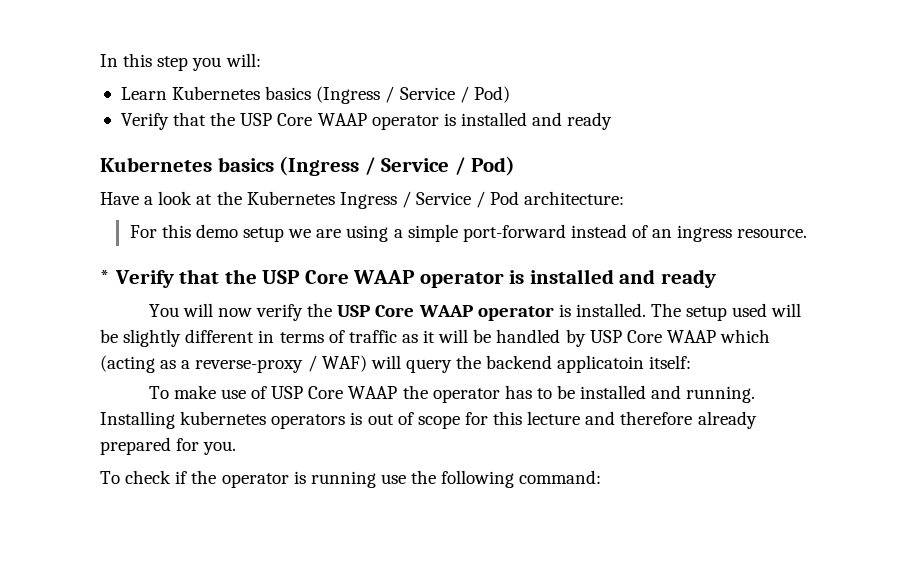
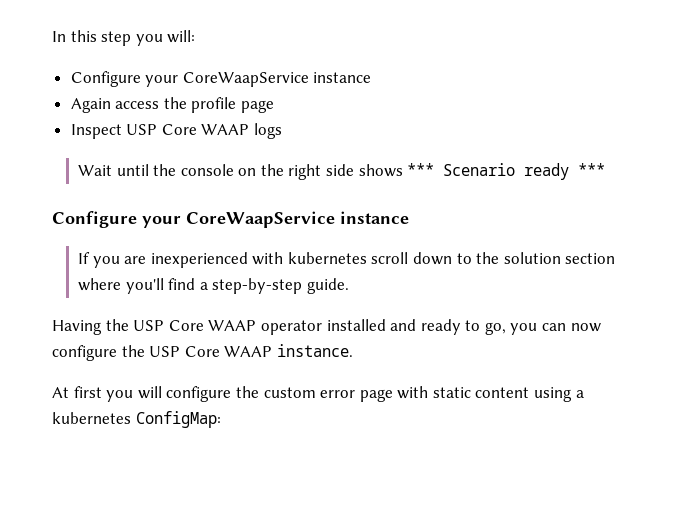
[120,86,510,104] [120,112,613,130] [100,156,516,176] [100,191,625,209] [129,224,808,242] [100,269,716,288] [148,303,802,321] [100,329,771,347] [100,355,692,373] [148,385,756,403] [100,411,757,429] [100,437,237,455] [100,470,602,488] Learn Kubernetes basics (Ingress / Service / Pod) // Verify that the USP Core WAAP operator is installed and ready // Kubernetes basics (Ingress / Service / Pod) // Have a look at the Kubernetes Ingress / Service / Pod architecture: // For this demo setup we are using a simple port-forward instead of an ingress resource. // * Verify that the USP Core WAAP operator is installed and ready // You will now verify the USP Core WAAP operator is installed. The setup used will be slightly different in terms of traffic as it will be handled by USP Core WAAP which (acting as a reverse-proxy / WAF) will query the backend applicatoin itself: // To make use of USP Core WAAP the operator has to be installed and running. Installing kubernetes operators is out of scope for this lecture and therefore already prepared for you. // To check if the operator is running use the following command: -> [70,71,372,87] [70,97,275,113] [70,123,283,139] [77,163,606,180] [52,211,409,228] [77,252,616,268] [77,278,349,294] [52,319,601,335] [52,344,353,361] [52,386,584,402] [52,411,221,428] Configure your CoreWaapService instance // Again access the profile page // Inspect USP Core WAAP logs // Wait until the console on the right side shows *** Scenario ready *** // Configure your CoreWaapService instance // If you are inexperienced with kubernetes scroll down to the solution section where you'll find a step-by-step guide. // Having the USP Core WAAP operator installed and ready to go, you can now configure the USP Core WAAP instance. // At first you will configure the custom error page with static content using a kubernetes ConfigMap:

